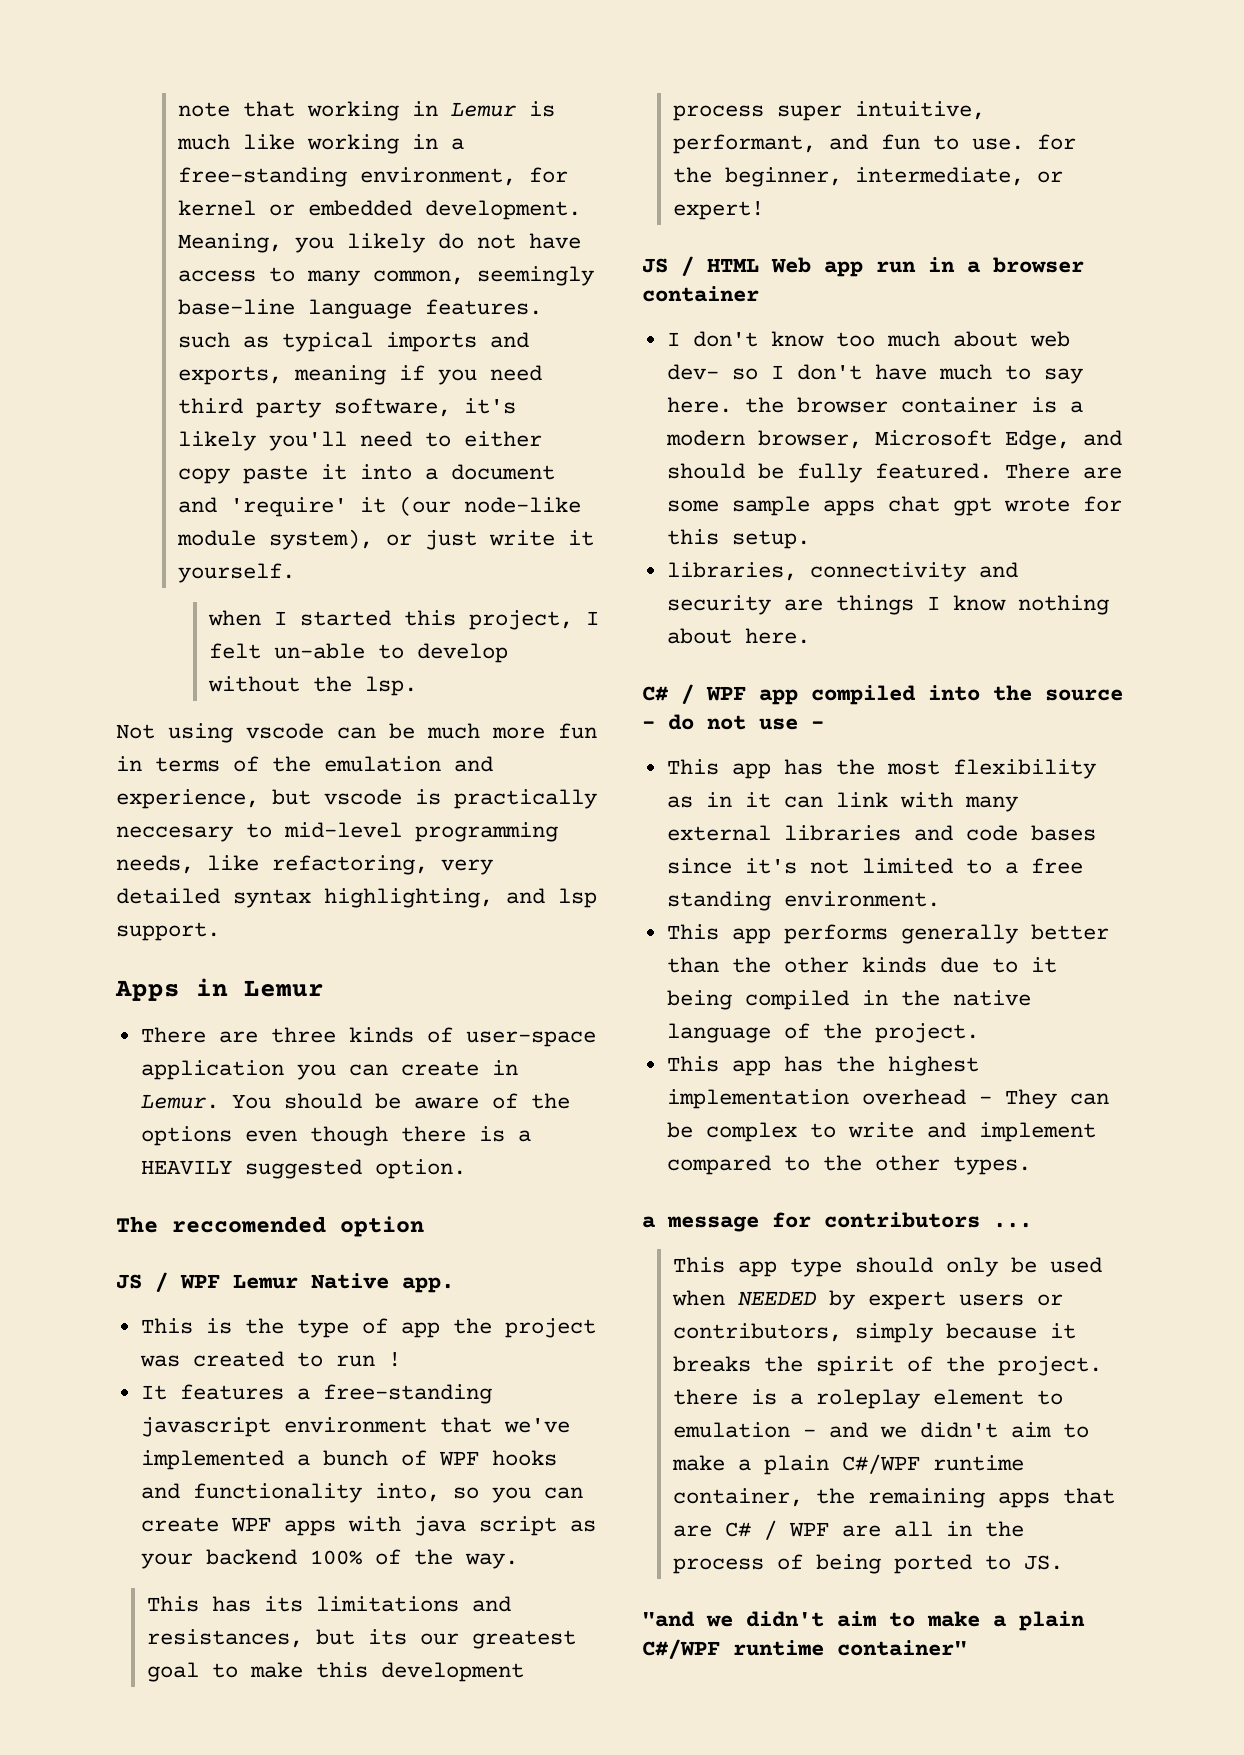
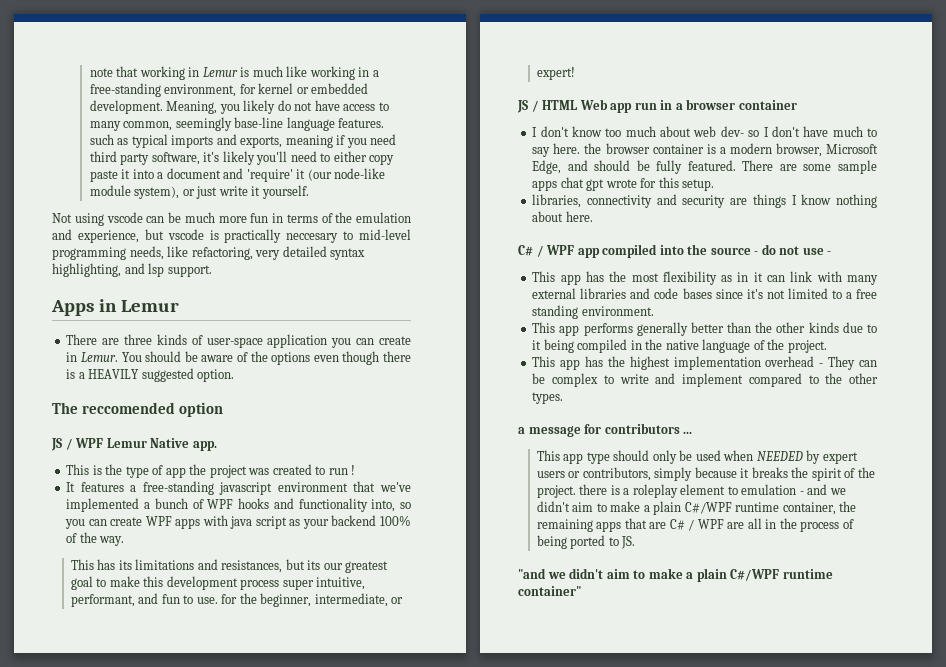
[208,610,600,630] [209,643,509,663] [208,676,418,696] // when I started this project, I felt un-able to develop without the lsp. -> (309, 192) none

